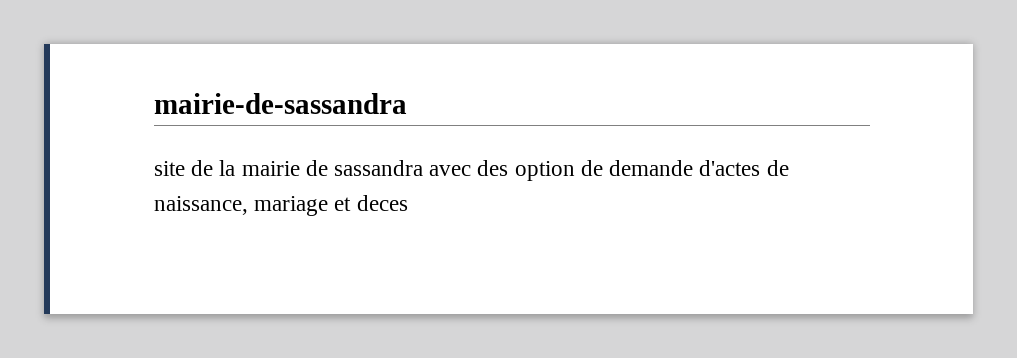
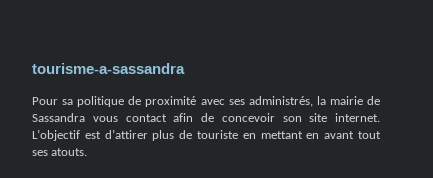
[154,93,407,114] [154,160,789,181] [154,195,408,216] mairie-de-sassandra // site de la mairie de sassandra avec des option de demande d'actes de naissance, mariage et deces -> [32,63,185,74] [32,96,380,107] [32,113,380,122] [32,129,382,141] [32,148,88,156] tourisme-a-sassandra // Pour sa politique de proximité avec ses administrés, la mairie de Sassandra vous contact afin de concevoir son site internet. L’objectif est d’attirer plus de touriste en mettant en avant tout ses atouts.

